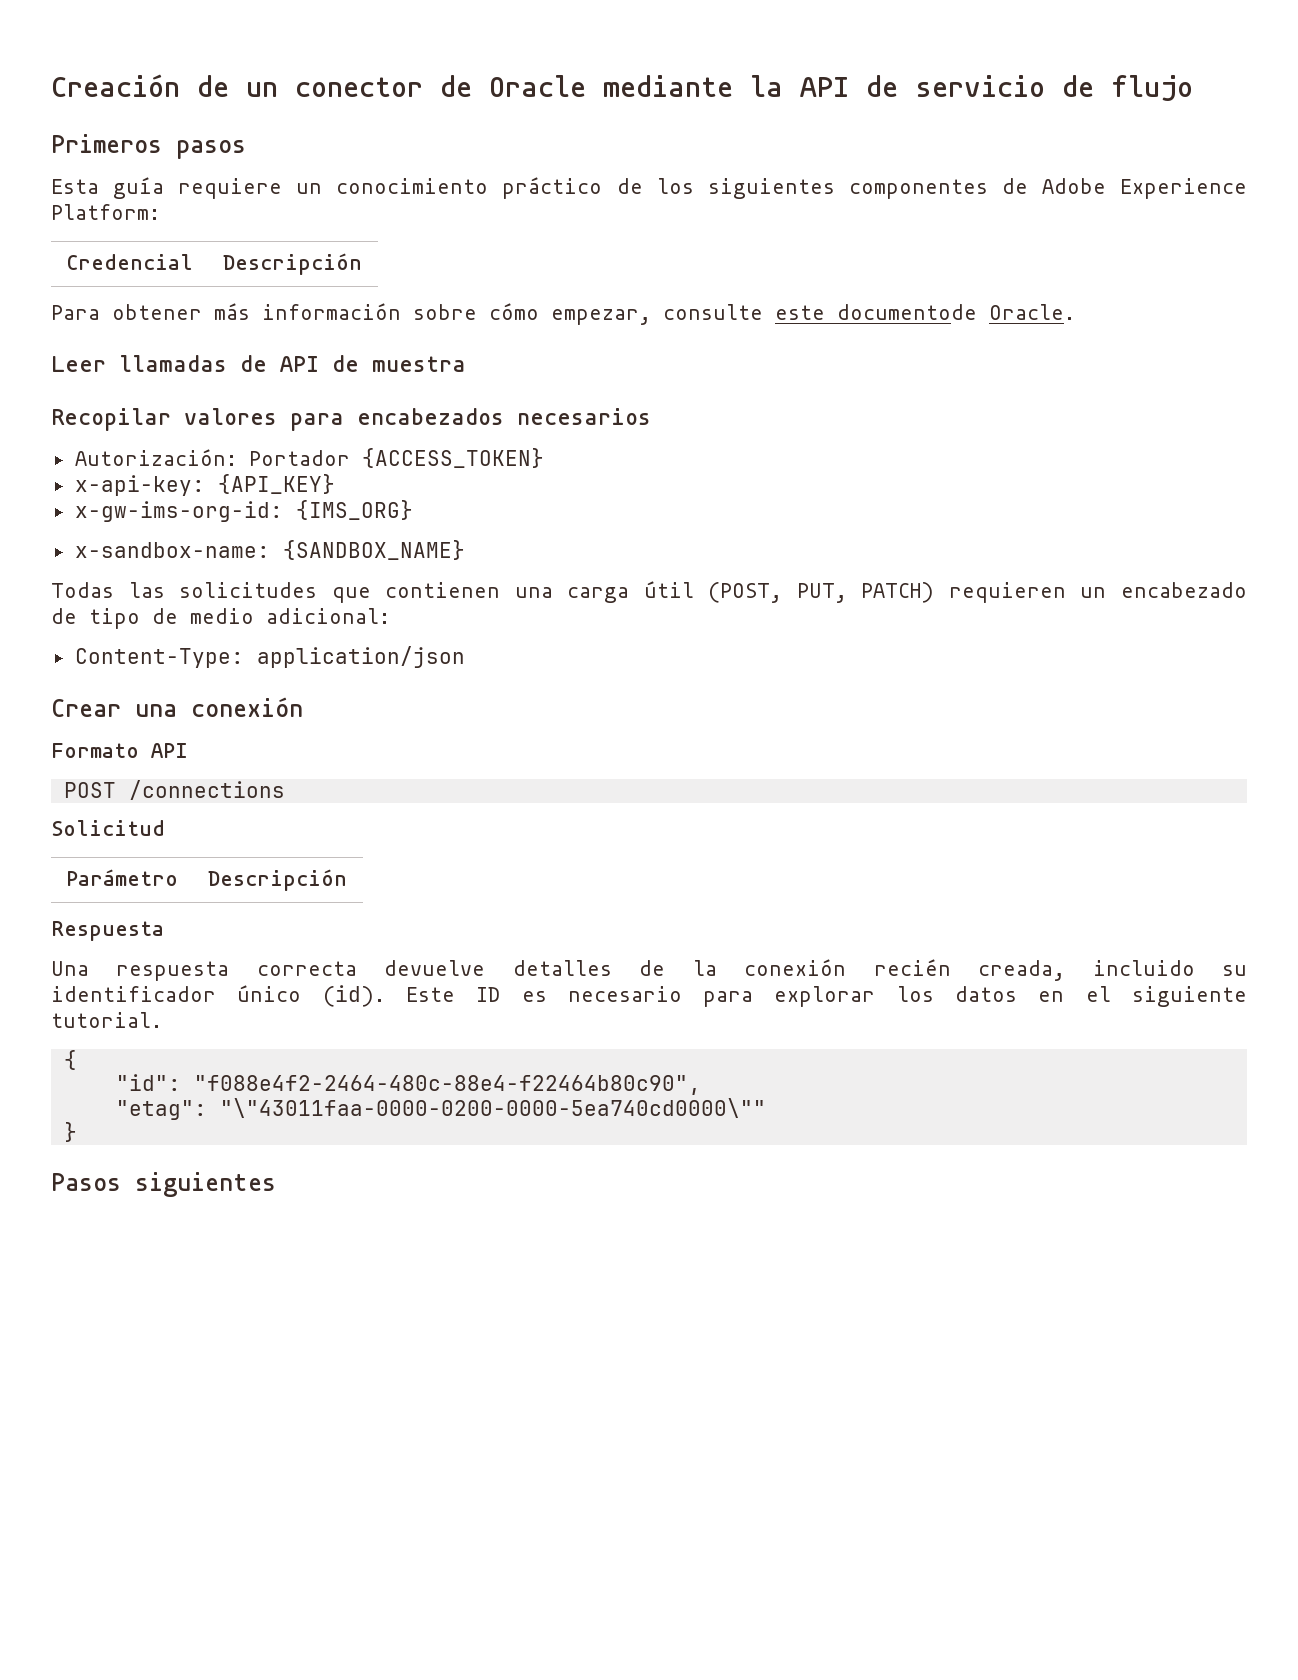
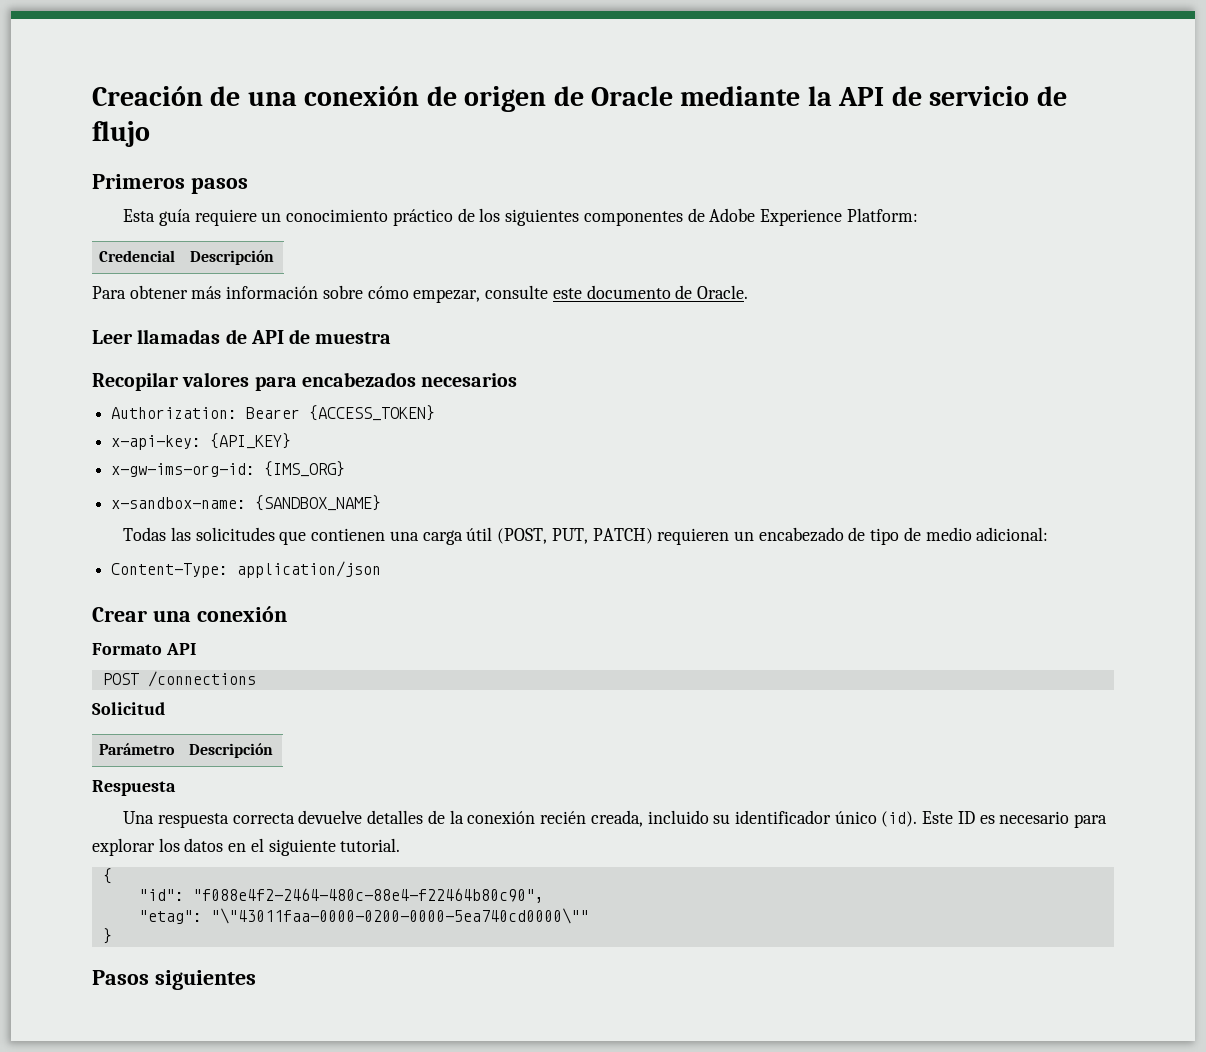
[246,77,423,97] un conector -> [247,86,547,112] una conexión de origen
[837,304,977,320] documentode -> [586,285,693,299] documento de
[74,449,350,466] Autorización: Portador -> [111,407,301,419] Authorization: Bearer

